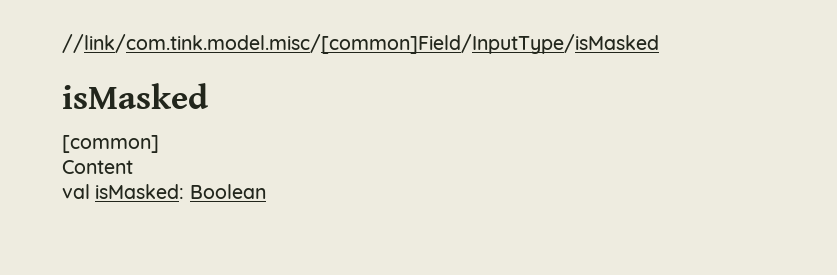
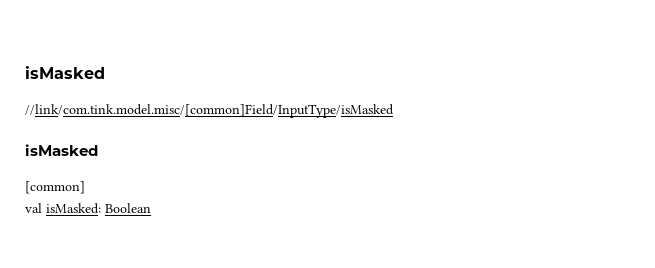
(62, 44) none -> [25,66,105,79] isMasked //
[62,160,133,174] // Content -> (85, 187) none

